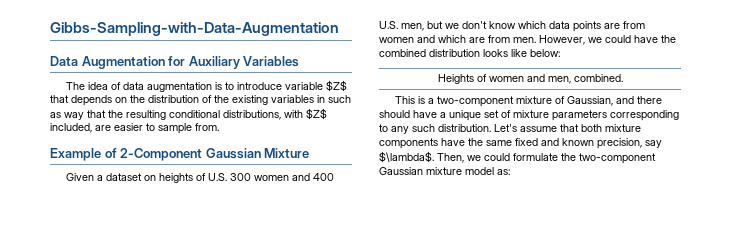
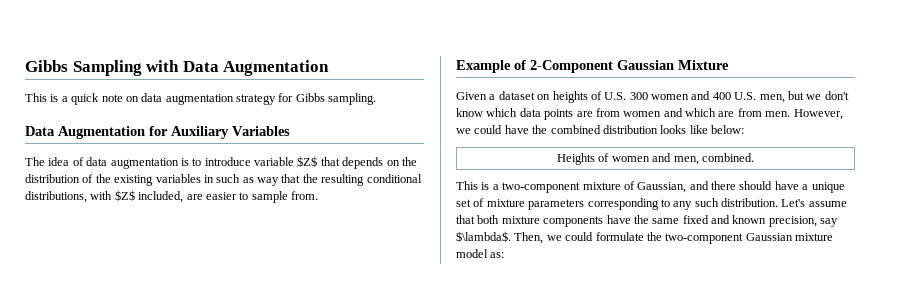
[50,22,339,36] Gibbs-Sampling-with-Data-Augmentation -> [25,60,330,76] [25,93,377,105] Gibbs Sampling with Data Augmentation // This is a quick note on data augmentation strategy for Gibbs sampling.

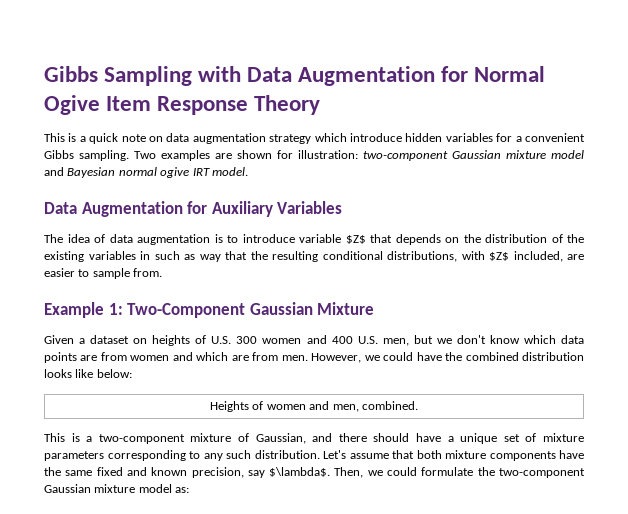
(330, 68) none -> [441,66,546,82] [44,95,321,115] for Normal Ogive Item Response Theory
[278,93,377,105] for Gibbs sampling. -> [314,133,585,142] [44,150,584,161] [44,167,248,178] which introduce hidden variables for a convenient Gibbs sampling. Two examples are shown for illustration: two-component Gaussian mixture model and Bayesian normal ogive IRT model.
[514,60,613,73] of 2-Component -> [108,303,246,318] 1: Two-Component

